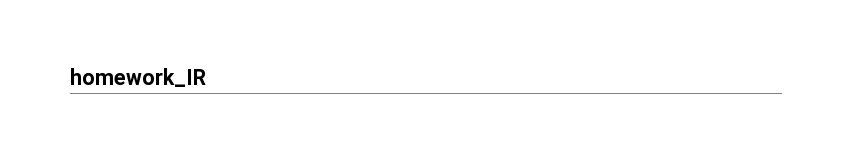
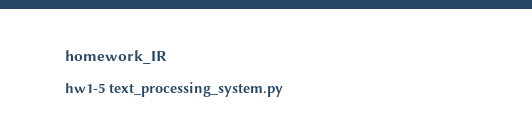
(206, 77) none -> [65,82,283,97] // hw1-5 text_processing_system.py

